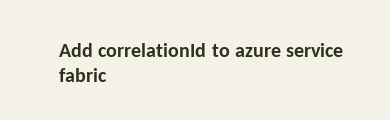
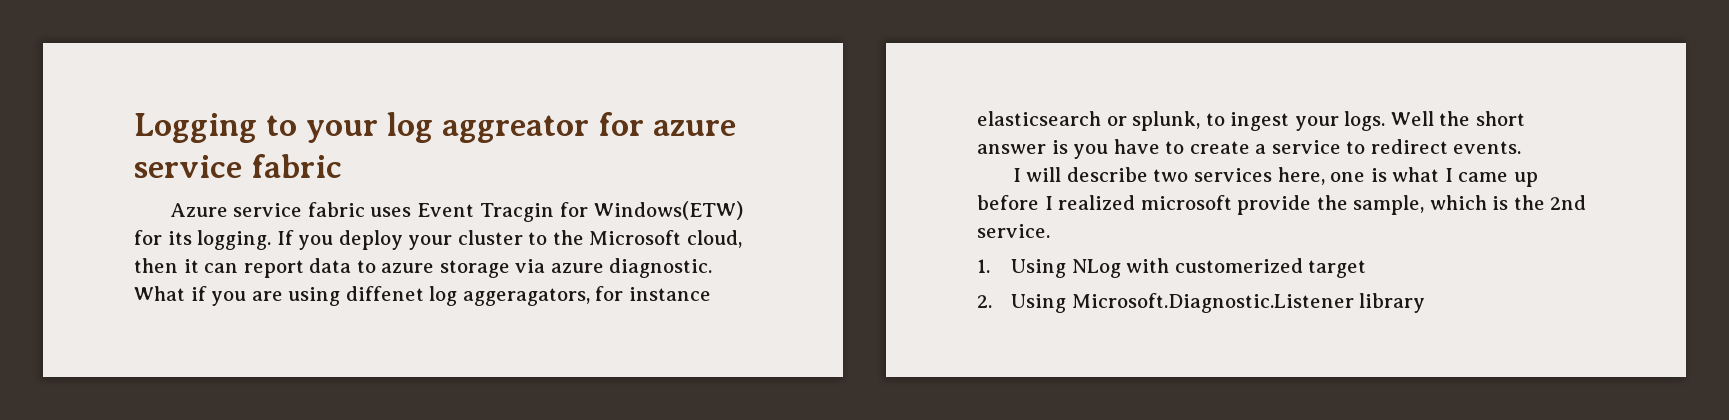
[59,43,344,57] [59,68,107,82] Add correlationId to azure service fabric -> [134,112,736,143] [134,154,342,178] [169,201,743,222] [134,230,742,250] [134,258,713,278] [134,286,711,306] [977,111,1525,131] [977,139,1522,159] [1012,167,1538,187] [977,195,1587,215] [977,224,1050,238] [977,258,1367,278] [977,293,1426,313] Logging to your log aggreator for azure service fabric // Azure service fabric uses Event Tracgin for Windows(ETW) for its logging. If you deploy your cluster to the Microsoft cloud, then it can report data to azure storage via azure diagnostic. What if you are using diffenet log aggeragators, for instance elasticsearch or splunk, to ingest your logs. Well the short answer is you have to create a service to redirect events. // I will describe two services here, one is what I came up before I realized microsoft provide the sample, which is the 2nd service. // 1. Using NLog with customerized target // 2. Using Microsoft.Diagnostic.Listener library

